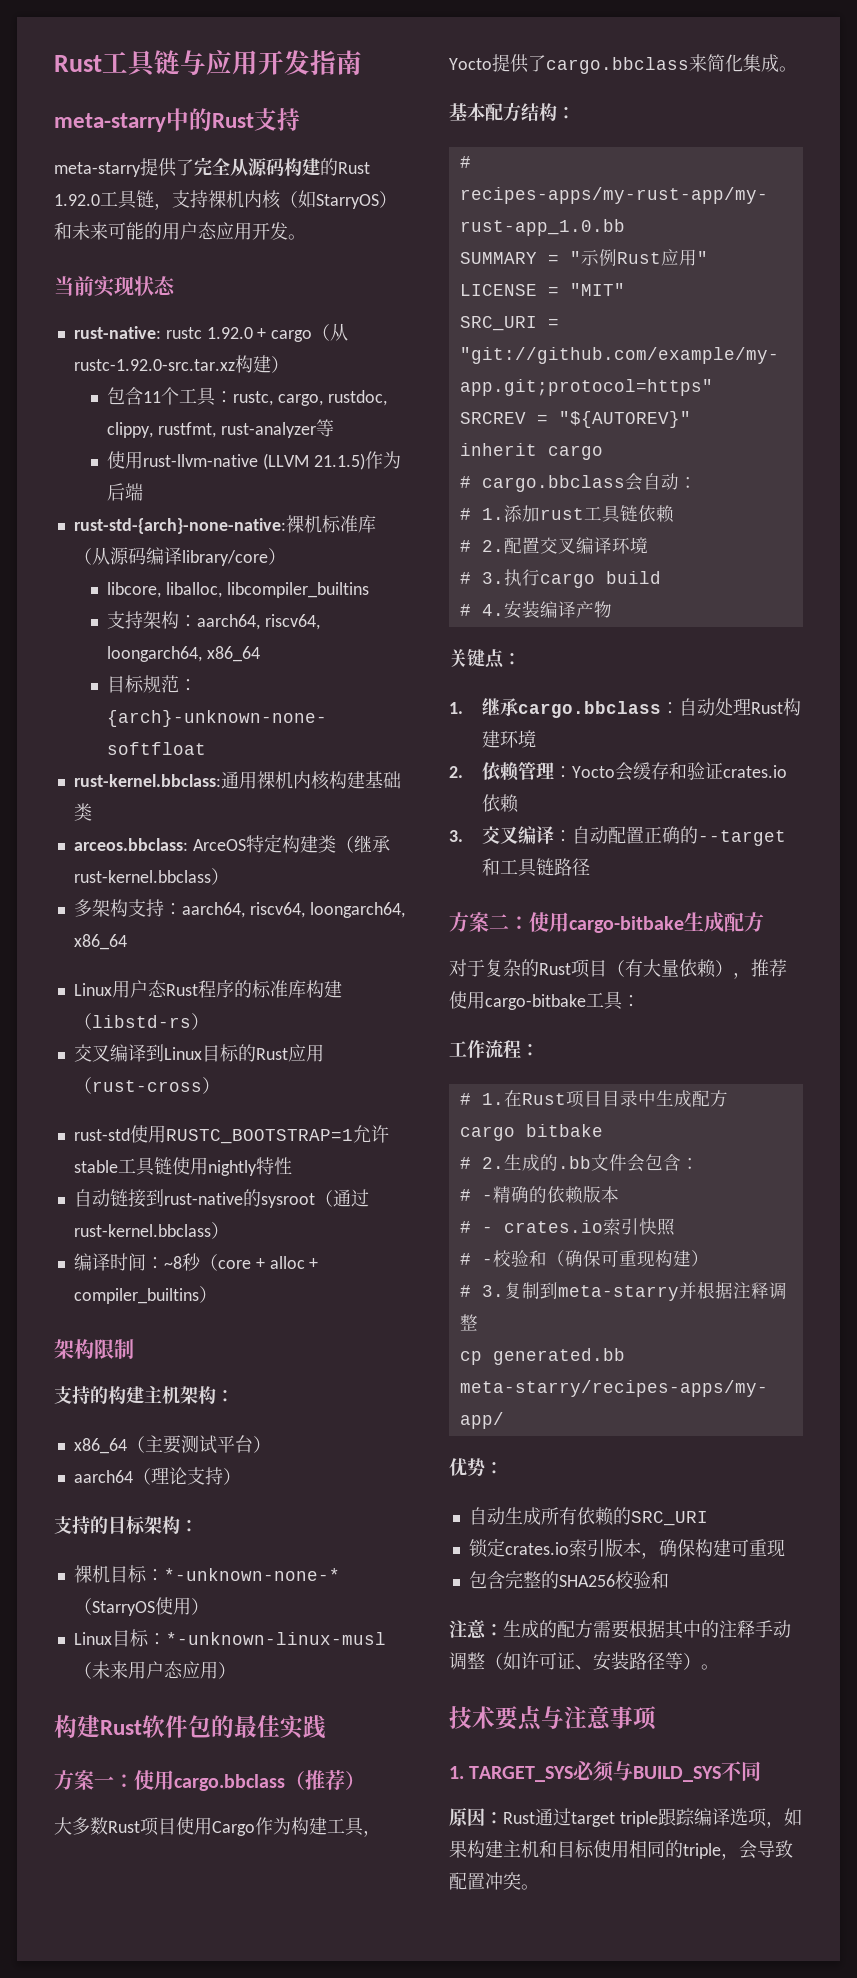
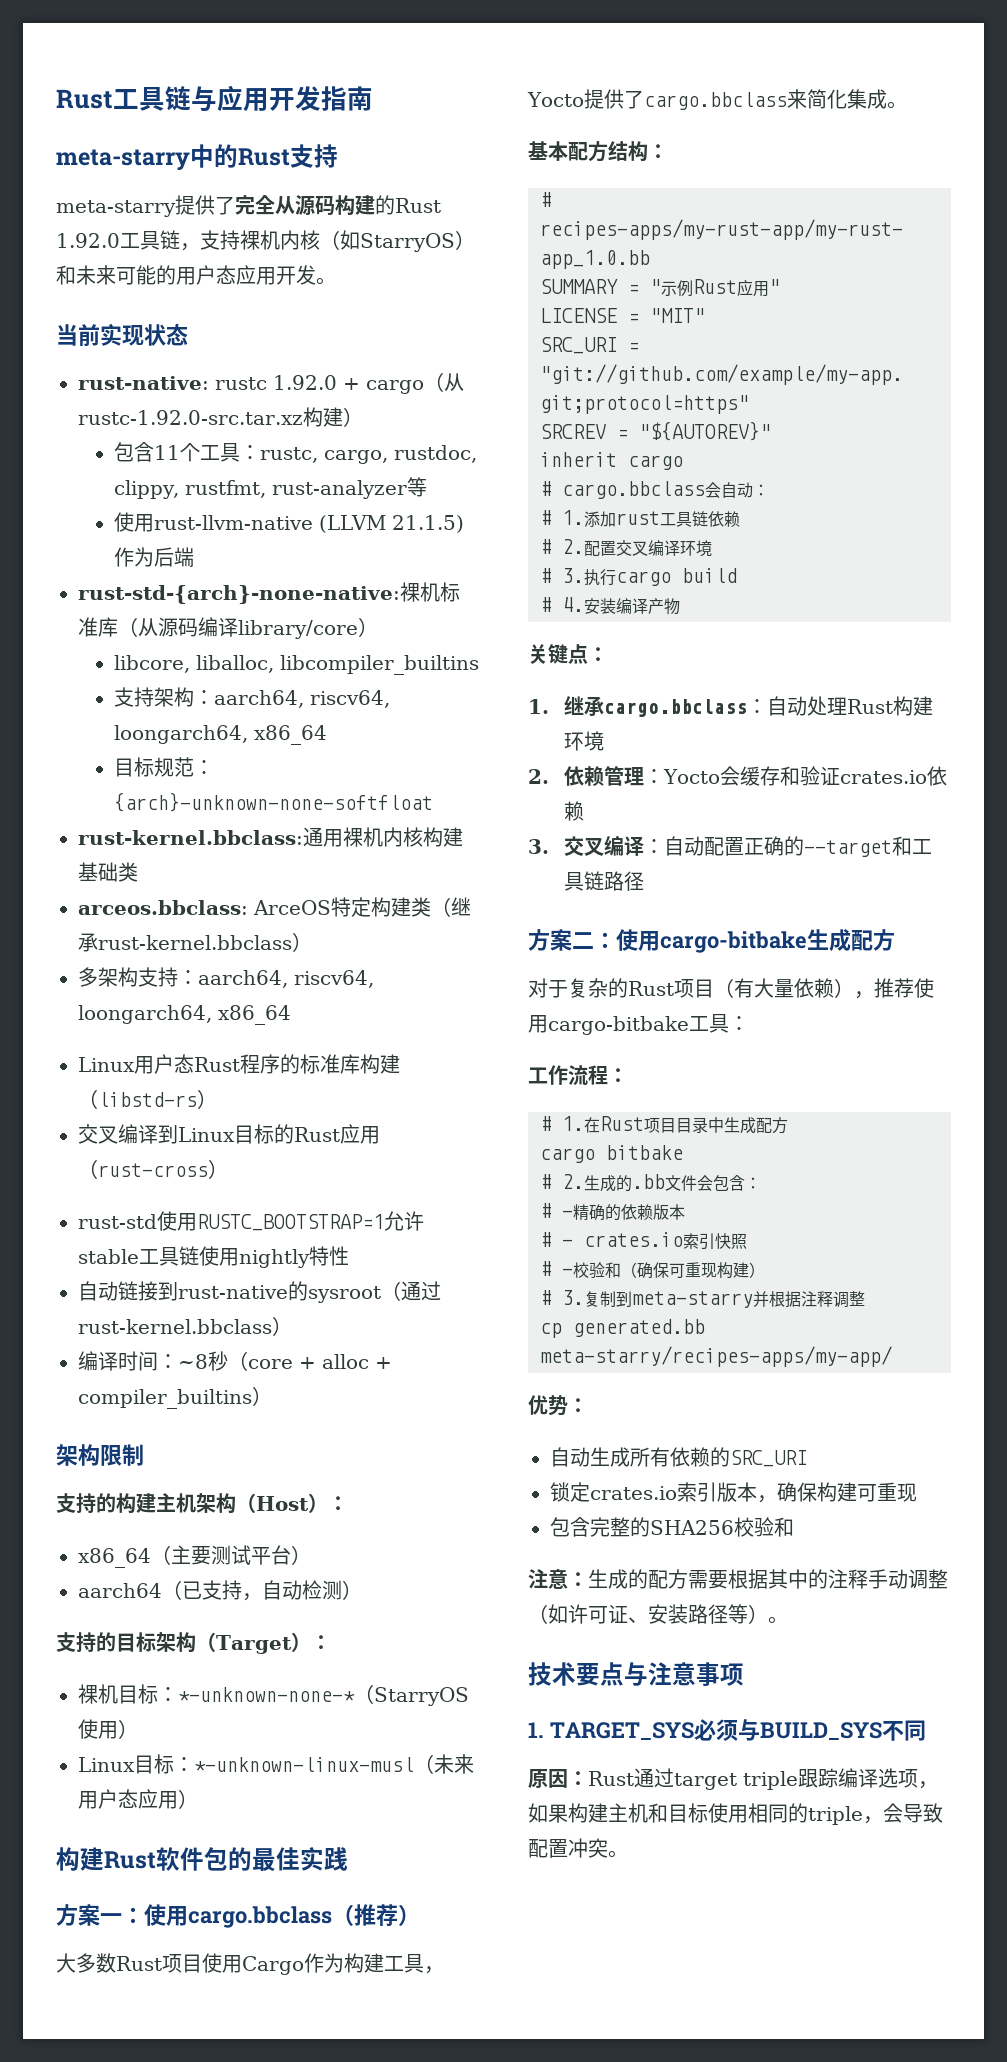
(216, 1395) none -> [236,1493,328,1513] （Host）
[150,1467,223,1485] 理论支持 -> [182,1580,342,1601] 已支持，自动检测
(180, 1525) none -> [196,1632,311,1654] （Target）

